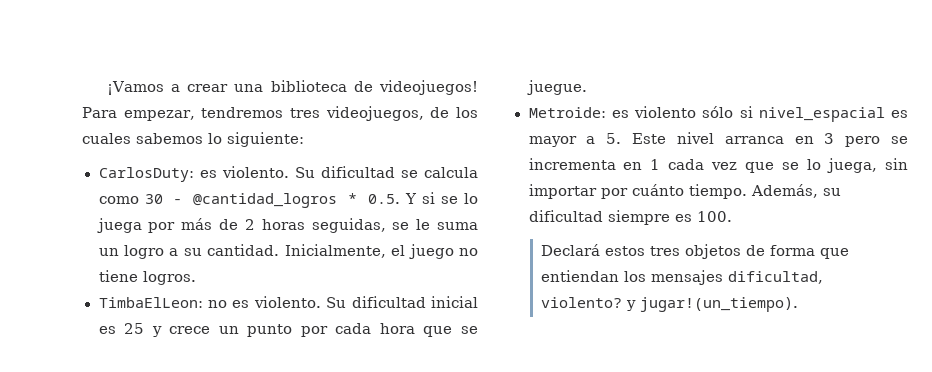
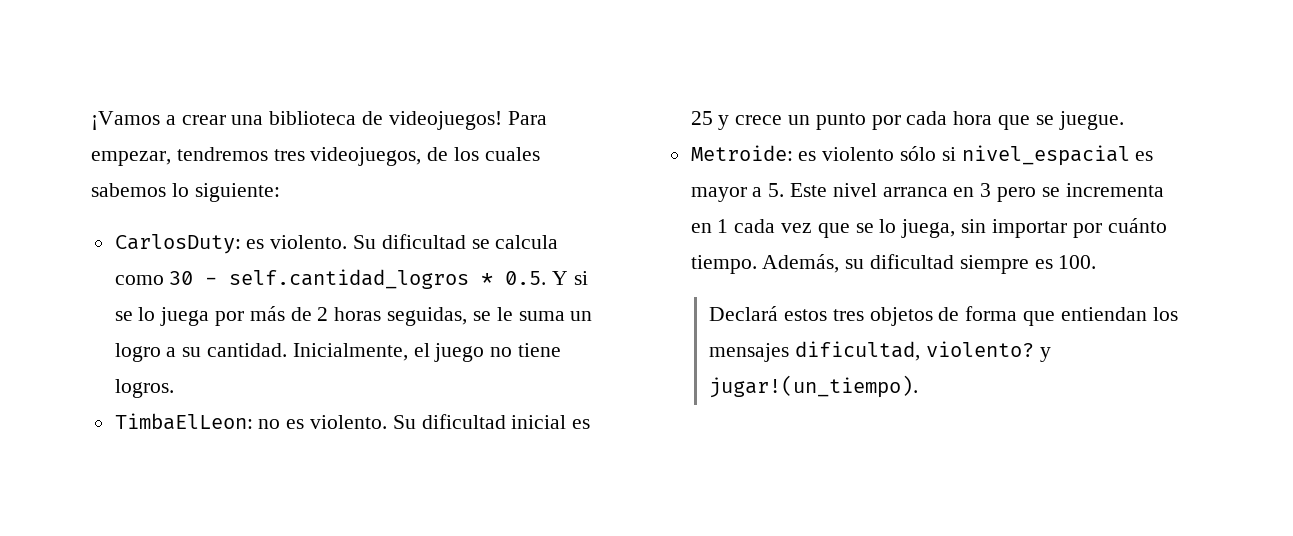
[193,193,338,208] @cantidad_logros -> [229,269,470,289] self.cantidad_logros

